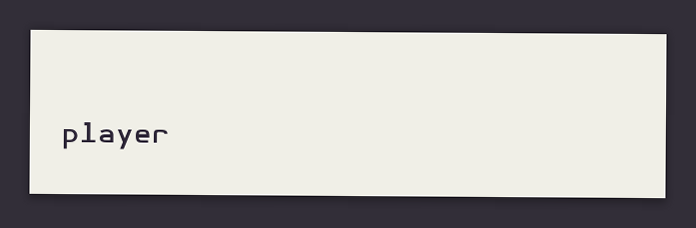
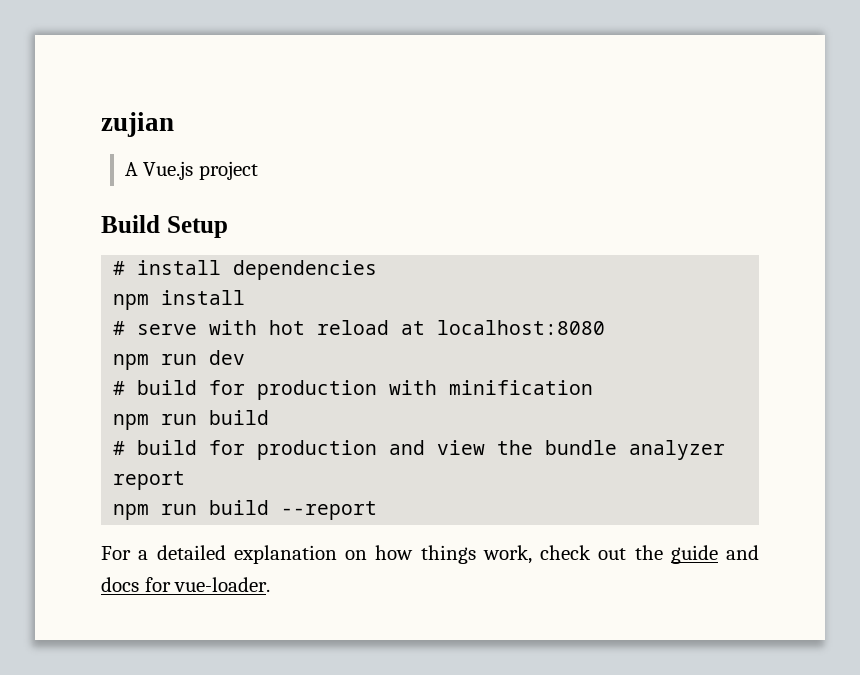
[61,122,170,150] player -> [101,112,174,137] [124,161,258,180] [101,215,228,238] [113,260,378,280] [113,290,246,310] [113,320,606,335] [113,350,246,370] [113,380,594,400] [113,410,270,430] [113,440,726,460] [113,471,186,490] [113,500,378,520] [101,545,759,564] [101,577,271,592] zujian // A Vue.js project // Build Setup // # install dependencies // npm install // # serve with hot reload at localhost:8080 // npm run dev // # build for production with minification // npm run build // # build for production and view the bundle analyzer report // npm run build --report // For a detailed explanation on how things work, check out the guide and docs for vue-loader.

